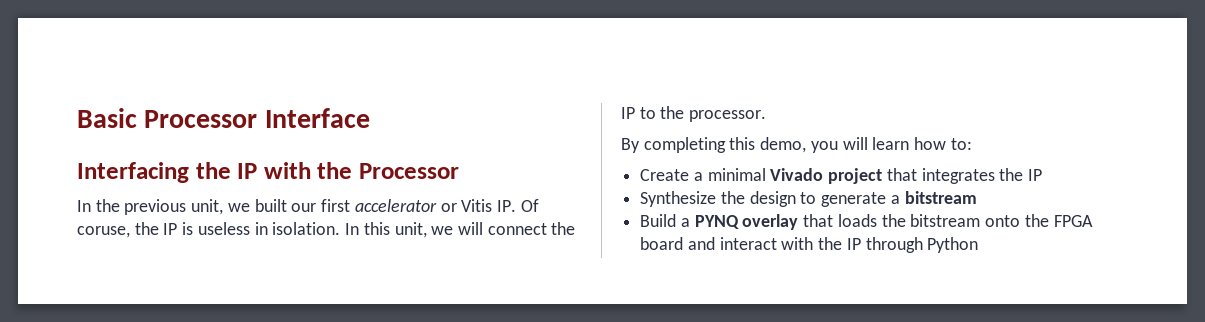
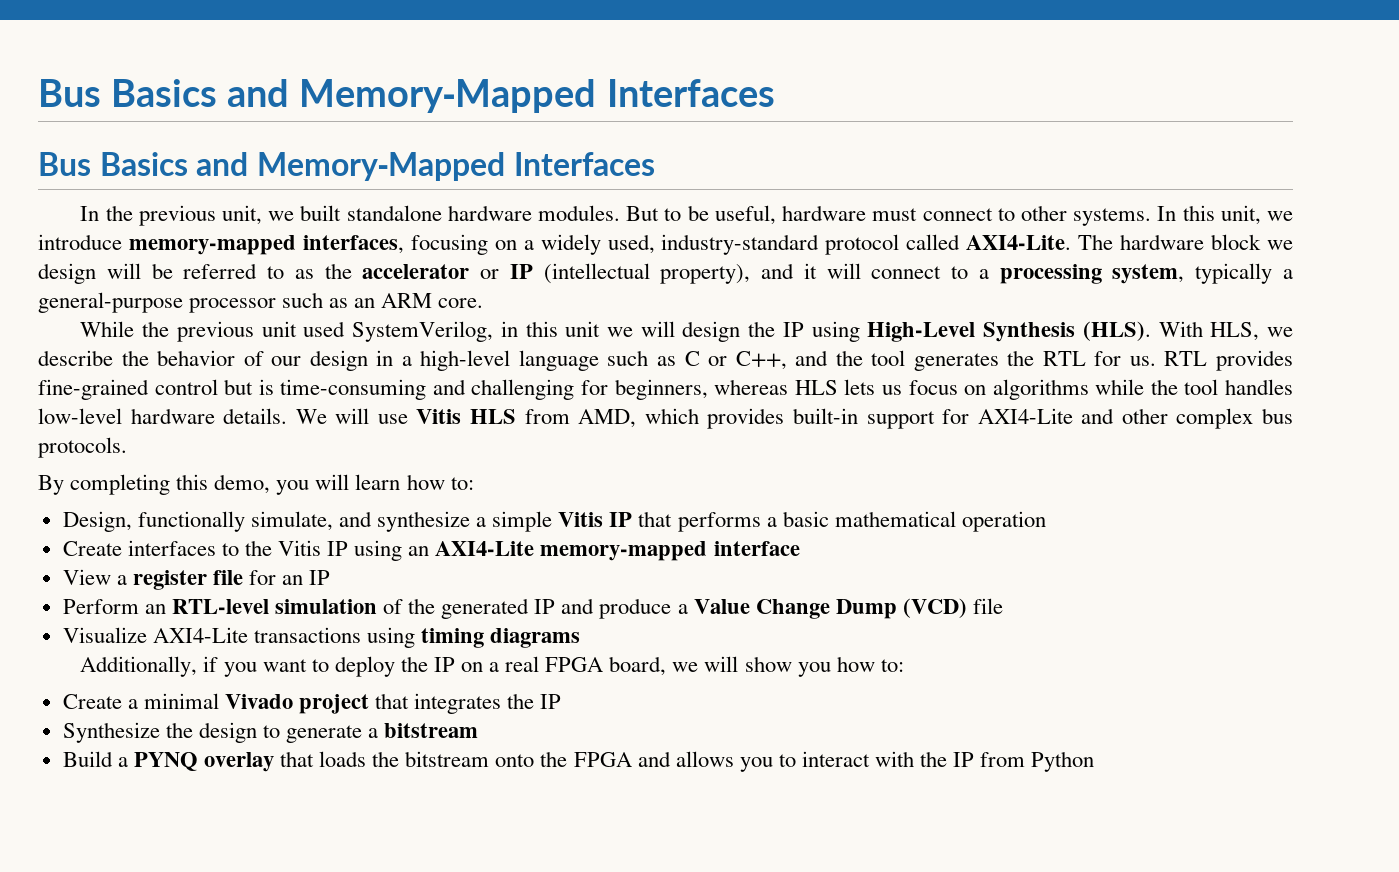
[77,108,370,128] [77,162,460,183] Basic Processor Interface // Interfacing the IP with the Processor -> [38,79,775,113] [38,152,655,181] Bus Basics and Memory‑Mapped Interfaces // Bus Basics and Memory‑Mapped Interfaces
[291,199,539,212] [77,222,576,238] [621,106,767,122] our first accelerator or Vitis IP. Of coruse, the IP is useless in isolation. In this unit, we will connect the IP to the processor. -> [346,205,1294,226] [38,234,1293,255] [38,263,1294,284] [38,292,484,313] [80,321,1293,342] [38,350,1293,371] [38,379,1293,400] [38,408,1293,429] [38,437,127,458] standalone hardware modules. But to be useful, hardware must connect to other systems. In this unit, we introduce memory‑mapped interfaces, focusing on a widely used, industry‑standard protocol called AXI4‑Lite. The hardware block we design will be referred to as the accelerator or IP (intellectual property), and it will connect to a processing system, typically a general‑purpose processor such as an ARM core. // While the previous unit used SystemVerilog, in this unit we will design the IP using High‑Level Synthesis (HLS). With HLS, we describe the behavior of our design in a high‑level language such as C or C++, and the tool generates the RTL for us. RTL provides fine‑grained control but is time‑consuming and challenging for beginners, whereas HLS lets us focus on algorithms while the tool handles low‑level hardware details. We will use Vitis HLS from AMD, which provides built‑in support for AXI4‑Lite and other complex bus protocols.
(972, 144) none -> [62,511,1046,532] [62,540,800,561] [62,569,331,590] [62,598,1003,619] [62,627,581,648] [80,656,904,677] // Design, functionally simulate, and synthesize a simple Vitis IP that performs a basic mathematical operation // Create interfaces to the Vitis IP using an AXI4‑Lite memory‑mapped interface // View a register file for an IP // Perform an RTL‑level simulation of the generated IP and produce a Value Change Dump (VCD) file // Visualize AXI4‑Lite transactions using timing diagrams // Additionally, if you want to deploy the IP on a real FPGA board, we will show you how to:
[640,237,715,250] board and -> [637,751,796,772] and allows you to
[865,237,923,253] through -> [980,752,1026,767] from

